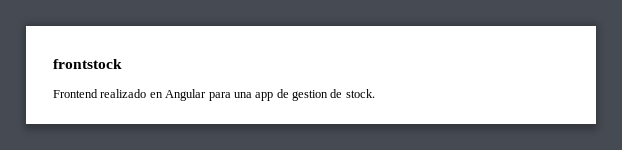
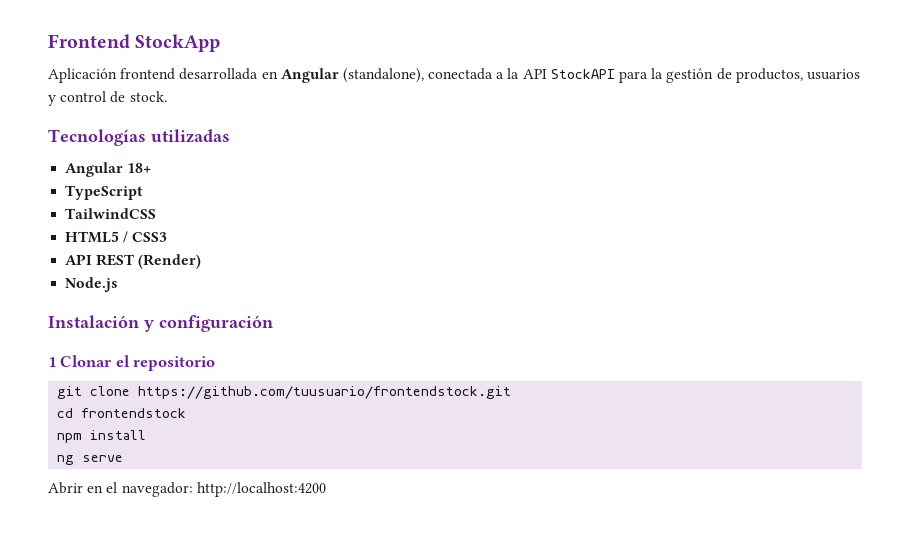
[53,59,122,69] [53,89,375,101] frontstock // Frontend realizado en Angular para una app de gestion de stock. -> [48,34,221,52] [48,68,860,83] [48,91,167,106] [48,129,230,146] [65,162,152,177] [65,185,144,200] [65,208,157,219] [65,231,168,243] [65,254,202,269] [65,277,119,292] [48,315,273,332] [48,355,216,371] [57,386,512,399] [57,408,187,418] [57,430,147,443] [57,455,124,465] [48,482,326,497] Frontend StockApp // Aplicación frontend desarrollada en Angular (standalone), conectada a la API StockAPI para la gestión de productos, usuarios y control de stock. // Tecnologías utilizadas // Angular 18+ // TypeScript // TailwindCSS // HTML5 / CSS3 // API REST (Render) // Node.js // Instalación y configuración // 1 Clonar el repositorio // git clone https://github.com/tuusuario/frontendstock.git // cd frontendstock // npm install // ng serve // Abrir en el navegador: http://localhost:4200

